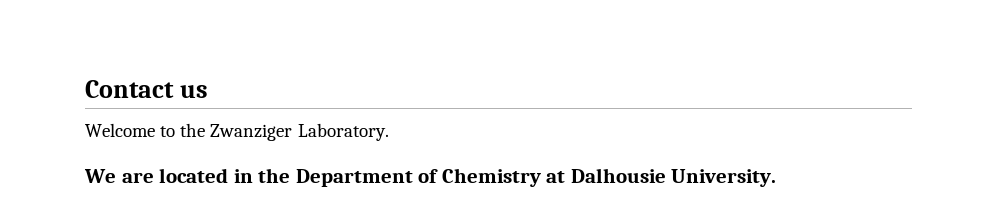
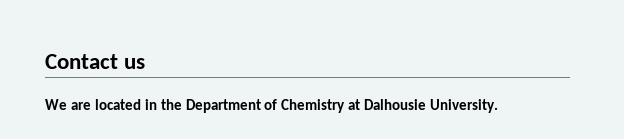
[85,123,389,141] // Welcome to the Zwanziger Laboratory. -> (146, 63) none

